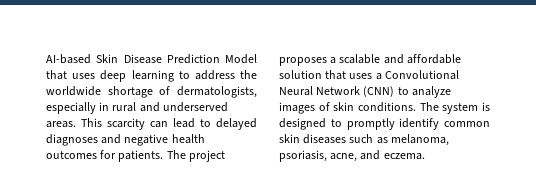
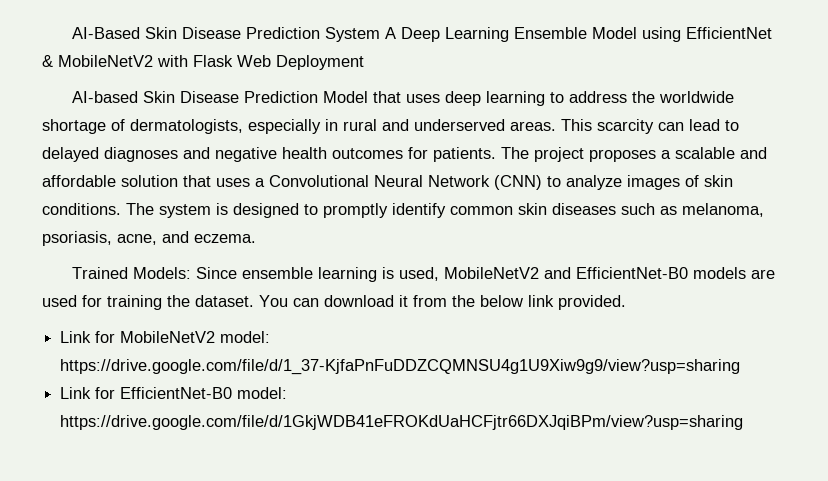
(46, 59) none -> [71,27,772,42] [42,55,364,70] AI-Based Skin Disease Prediction System A Deep Learning Ensemble Model using EfficientNet & MobileNetV2 with Flask Web Deployment //
(425, 156) none -> [71,267,775,282] [42,295,626,310] [60,331,271,343] [60,359,741,375] [60,387,288,399] [60,415,744,430] // Trained Models: Since ensemble learning is used, MobileNetV2 and EfficientNet-B0 models are used for training the dataset. You can download it from the below link provided. // Link for MobileNetV2 model: https://drive.google.com/file/d/1_37-KjfaPnFuDDZCQMNSU4g1U9Xiw9g9/view?usp=sharing // Link for EfficientNet-B0 model: https://drive.google.com/file/d/1GkjWDB41eFROKdUaHCFjtr66DXJqiBPm/view?usp=sharing

